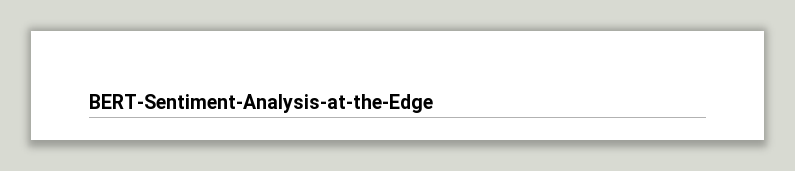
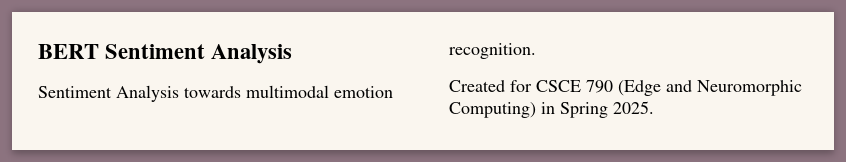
[89,94,433,113] BERT-Sentiment-Analysis-at-the-Edge -> [38,44,293,64] [38,85,393,102] [449,43,536,59] [449,80,802,96] [449,101,654,118] BERT Sentiment Analysis // Sentiment Analysis towards multimodal emotion recognition. // Created for CSCE 790 (Edge and Neuromorphic Computing) in Spring 2025.

